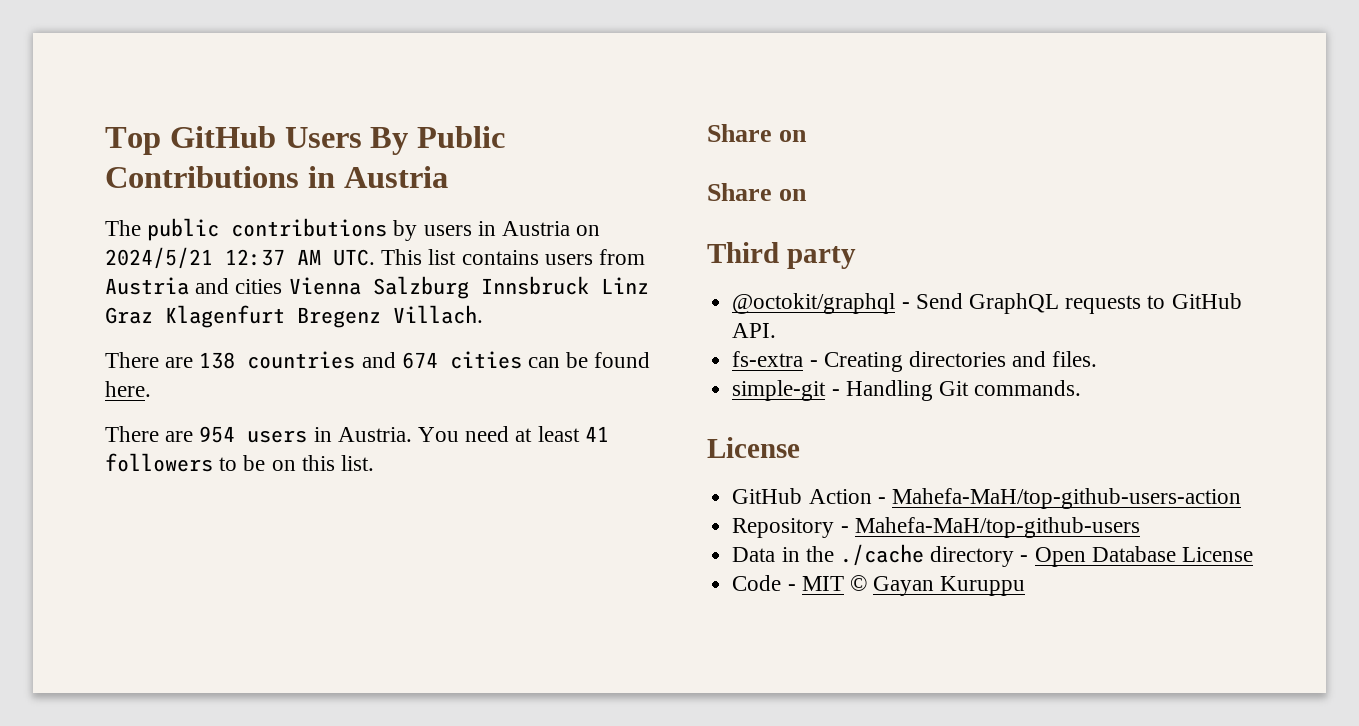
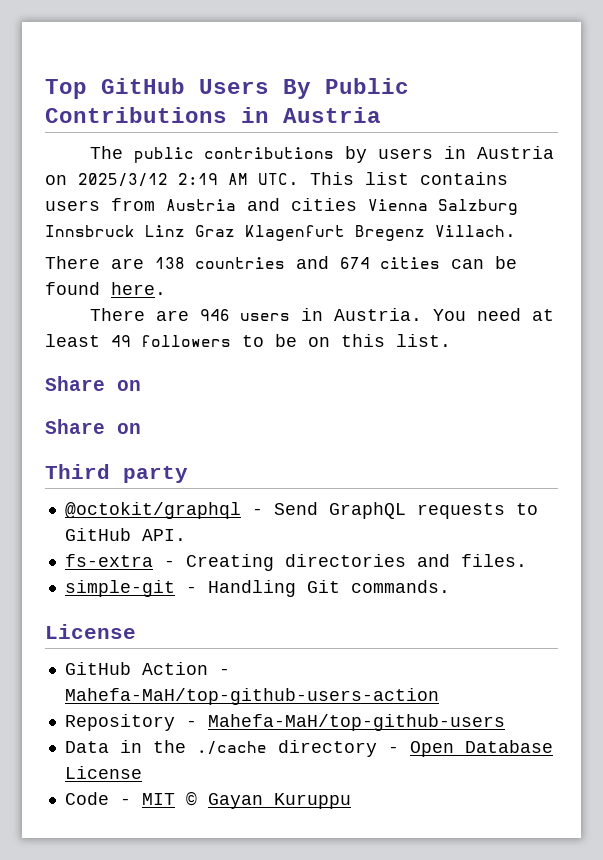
[105,247,285,269] 2024/5/21 12:37 -> [78,173,218,187] 2025/3/12 2:19
[199,426,236,443] 954 -> [200,309,231,321] 946
[584,426,609,442] 41 -> [111,335,131,347] 49

